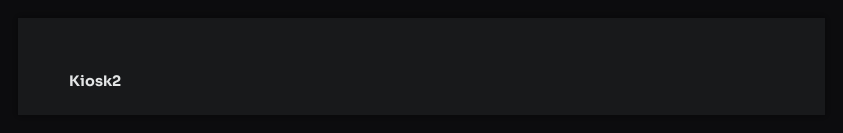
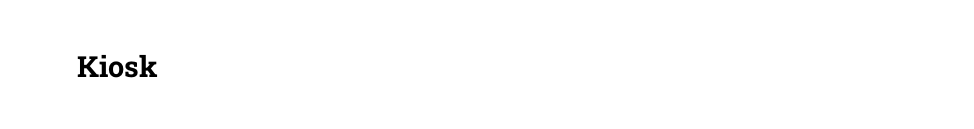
[69,74,121,87] Kiosk2 -> [77,54,158,78] Kiosk

